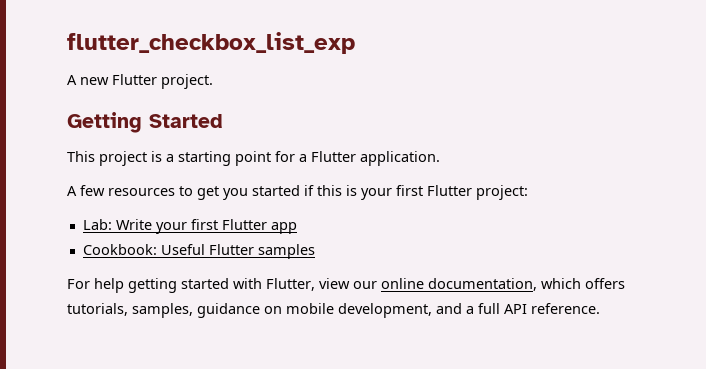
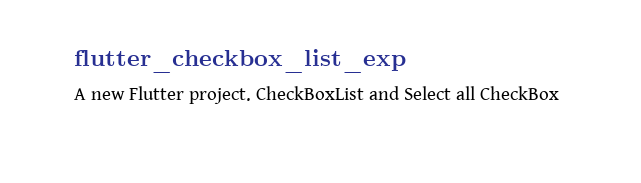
[67,112,223,133] [67,151,440,166] [67,185,528,200] [82,219,297,234] [82,244,315,259] [67,278,625,293] [67,303,600,318] // Getting Started // This project is a starting point for a Flutter application. // A few resources to get you started if this is your first Flutter project: // Lab: Write your first Flutter app // Cookbook: Useful Flutter samples // For help getting started with Flutter, view our online documentation, which offers tutorials, samples, guidance on mobile development, and a full API reference. -> [255,86,559,100] CheckBoxList and Select all CheckBox

